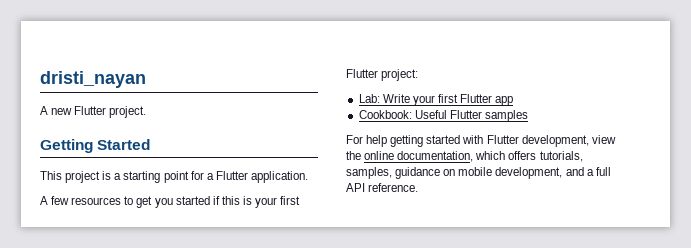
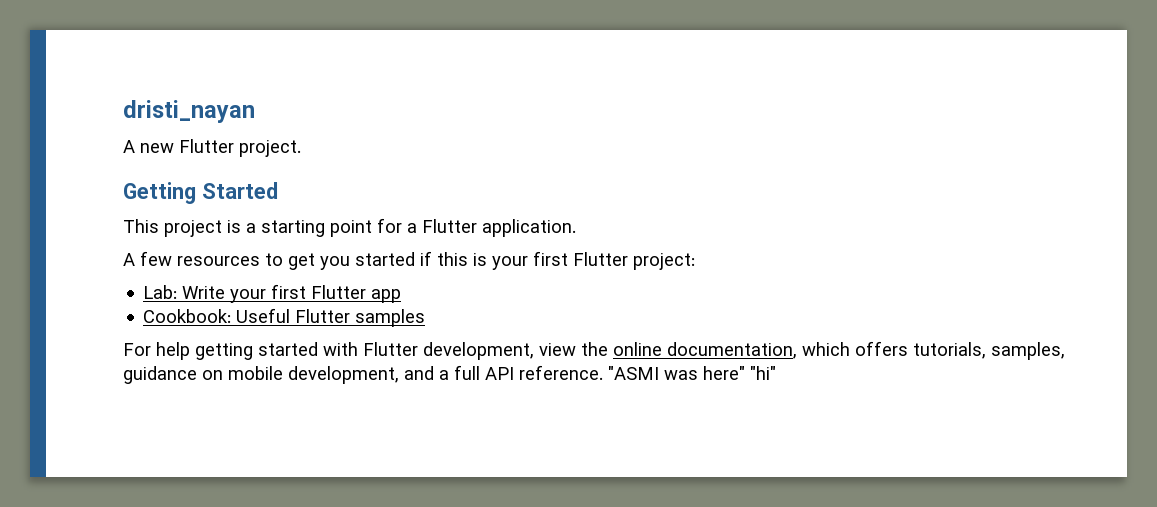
(419, 187) none -> [608,366,776,380] "ASMI was here" "hi"

